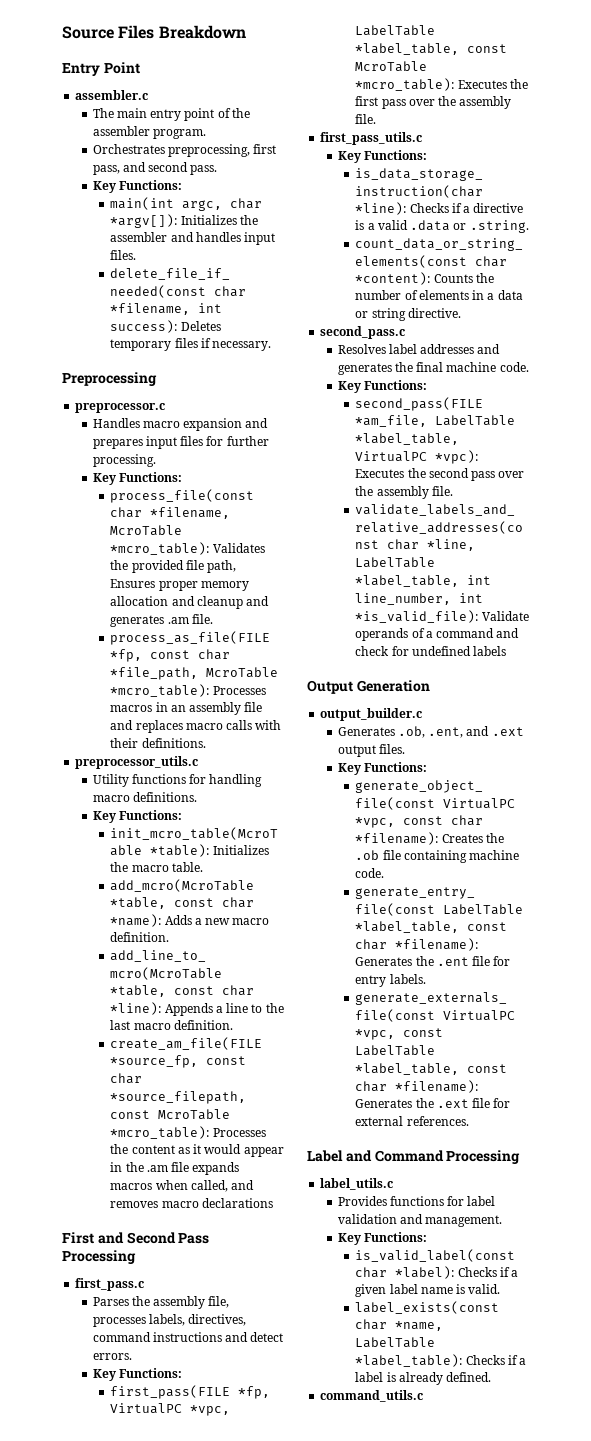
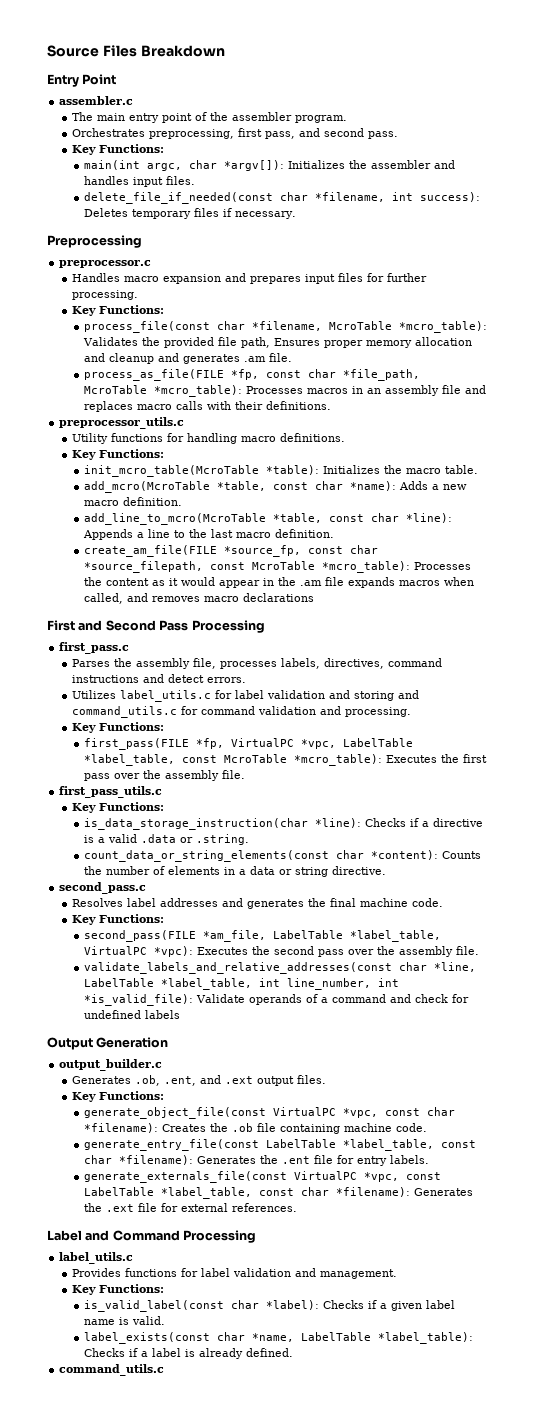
(132, 1356) none -> [71,690,419,702] [71,706,411,718] // Utilizes label_utils.c for label validation and storing and command_utils.c for command validation and processing.

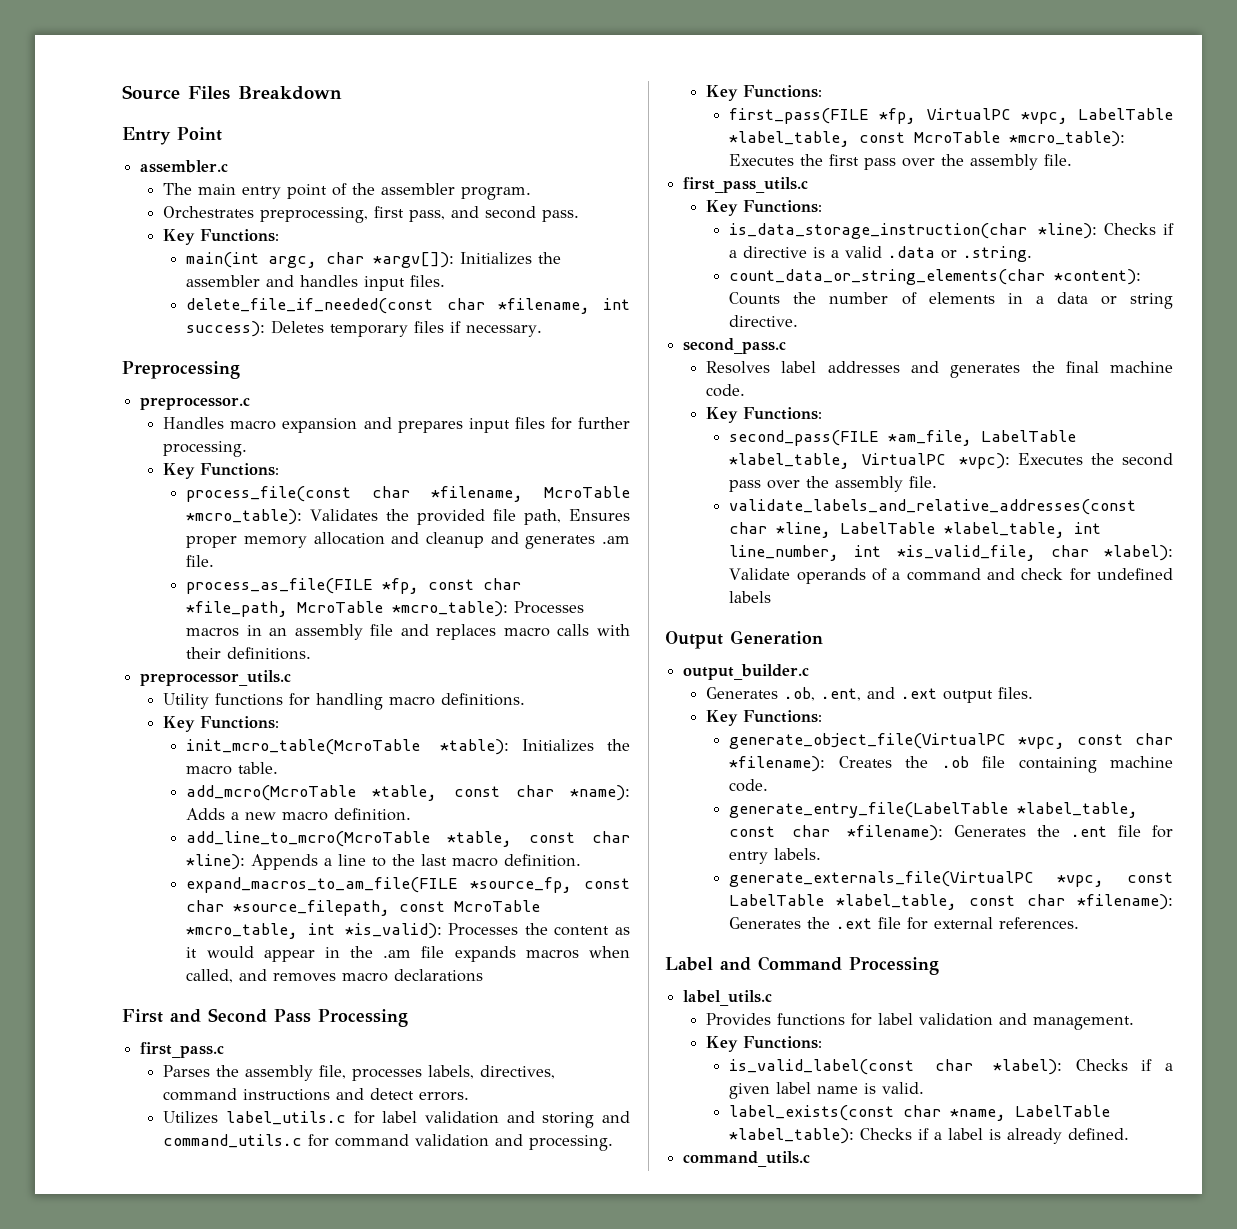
[83,545,217,557] create_am_file(FILE -> [186,877,459,893] expand_macros_to_am_file(FILE
[321,561,410,573] *mcro_table): -> [186,923,442,939] *mcro_table, int *is_valid):
[83,850,364,862] count_data_or_string_elements(const char -> [729,269,1046,285] count_data_or_string_elements(char
[83,994,193,1006] *is_valid_file): -> [896,545,1173,561] *is_valid_file, char *label):
[83,1107,336,1119] generate_object_file(const VirtualPC -> [729,733,1007,749] generate_object_file(VirtualPC
[83,1139,336,1151] generate_entry_file(const LabelTable -> [729,802,1009,818] generate_entry_file(LabelTable
[83,1171,357,1183] generate_externals_file(const VirtualPC -> [729,871,1035,887] generate_externals_file(VirtualPC

